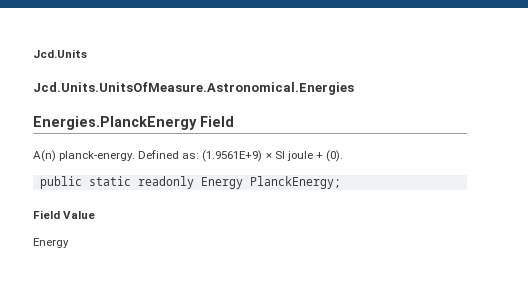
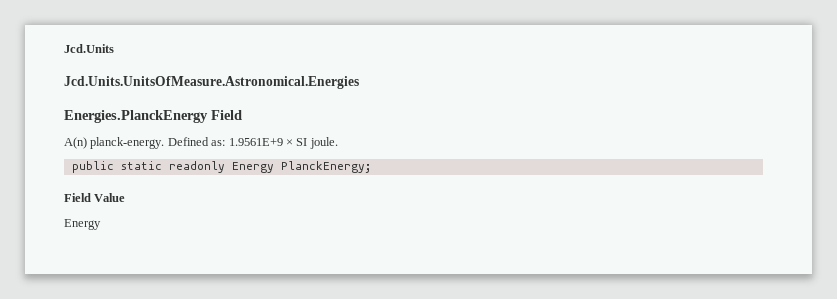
[202,150,263,162] (1.9561E+9) -> [228,138,283,146] 1.9561E+9
[286,150,343,162] joule + (0). -> [309,137,338,149] joule.

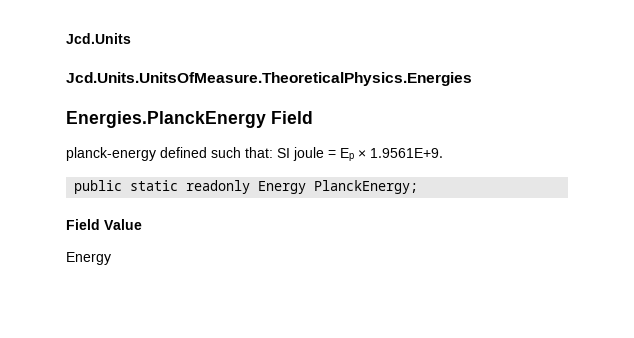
[64,76,359,89] Jcd.Units.UnitsOfMeasure.Astronomical.Energies -> [66,72,472,86] Jcd.Units.UnitsOfMeasure.TheoreticalPhysics.Energies
[64,137,338,149] A(n) planck-energy. Defined as: 1.9561E+9 × SI joule. -> [66,147,443,161] planck-energy defined such that: SI joule = Eₚ × 1.9561E+9.

